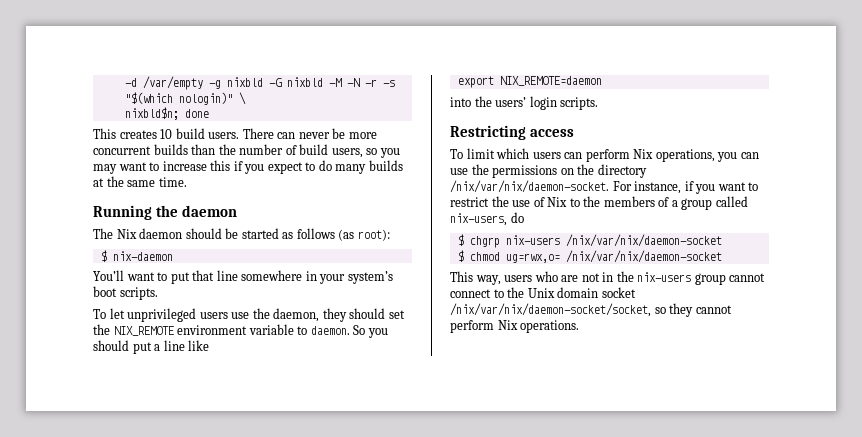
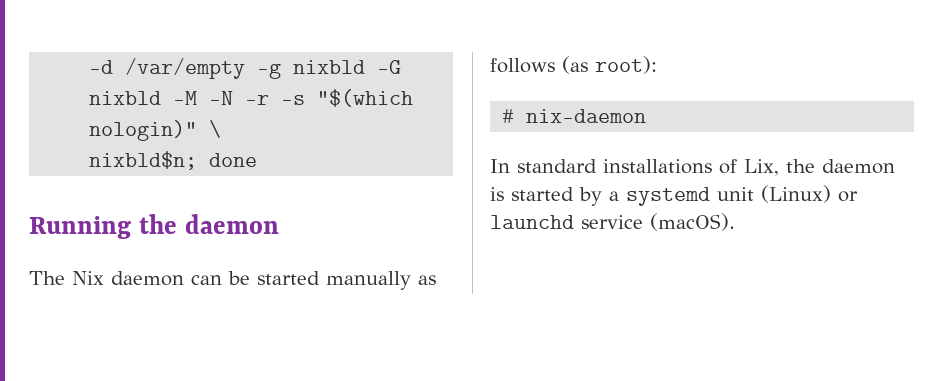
[93,128,377,139] [93,144,400,158] [93,160,403,174] [93,176,187,187] // This creates 10 build users. There can never be more concurrent builds than the number of build users, so you may want to increase this if you expect to do many builds at the same time. -> (258, 160) none
[185,228,222,239] should -> [191,275,222,285] can
(279, 233) none -> [326,271,411,290] manually
[100,250,107,262] $ -> [502,109,515,123] #
[93,270,393,284] [93,286,158,300] [93,308,405,322] [93,324,388,338] [93,340,210,354] [457,76,602,88] [450,96,599,110] [450,125,574,140] [450,148,759,162] [450,164,647,178] [450,180,759,194] [450,196,748,210] [450,212,524,226] [457,234,722,248] [457,250,722,263] [450,271,766,285] [450,287,636,298] [450,303,732,317] [450,320,580,333] You’ll want to put that line somewhere in your system’s boot scripts. // To let unprivileged users use the daemon, they should set the NIX_REMOTE environment variable to daemon. So you should put a line like // export NIX_REMOTE=daemon // into the users’ login scripts. // Restricting access // To limit which users can perform Nix operations, you can use the permissions on the directory /nix/var/nix/daemon-socket. For instance, if you want to restrict the use of Nix to the members of a group called nix-users, do // $ chgrp nix-users /nix/var/nix/daemon-socket // $ chmod ug=rwx,o= /nix/var/nix/daemon-socket // This way, users who are not in the nix-users group cannot connect to the Unix domain socket /nix/var/nix/daemon-socket/socket, so they cannot perform Nix operations. -> [490,159,895,176] [490,185,858,206] [490,213,735,231] In standard installations of Lix, the daemon is started by a systemd unit (Linux) or launchd service (macOS).

